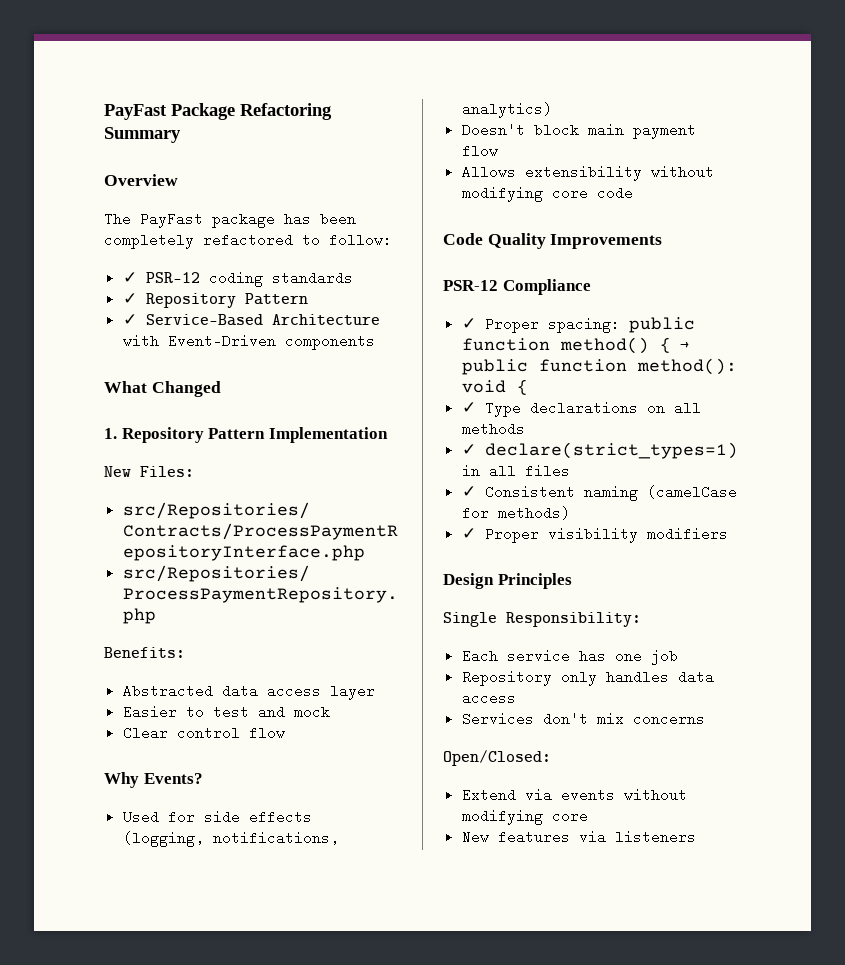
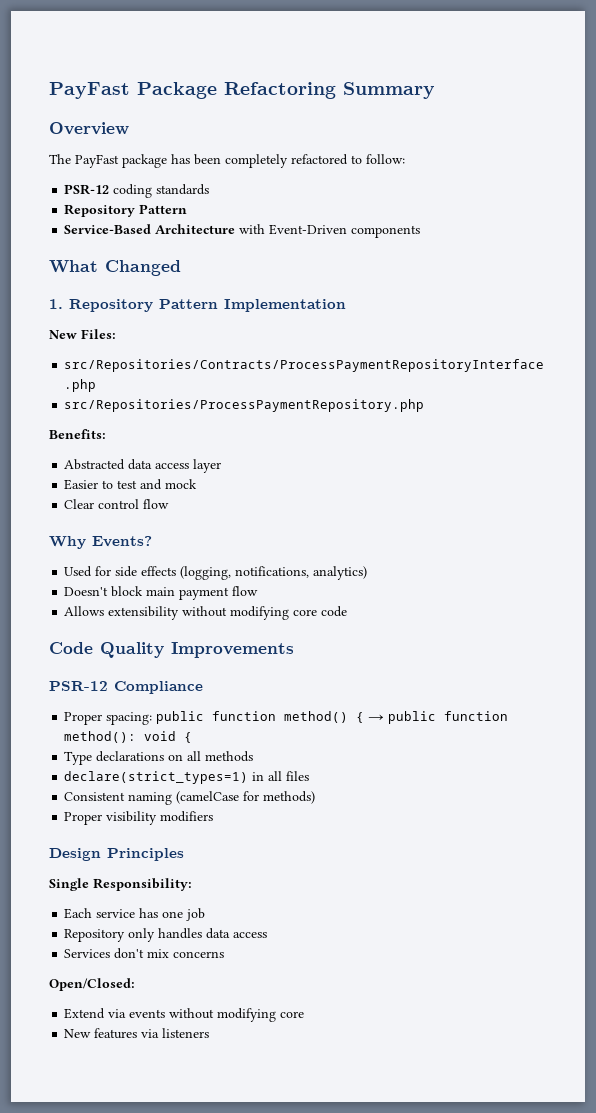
[122,272,137,283] ✓ -> (405, 159) none
[122,293,137,304] ✓ -> (210, 189) none
[122,314,137,325] ✓ -> (188, 209) none
[461,318,476,329] ✓ -> (203, 687) none
[461,402,476,413] ✓ -> (193, 737) none
[461,444,476,455] ✓ -> (254, 756) none
[461,486,476,497] ✓ -> (310, 776) none
[461,528,476,539] ✓ -> (316, 797) none

